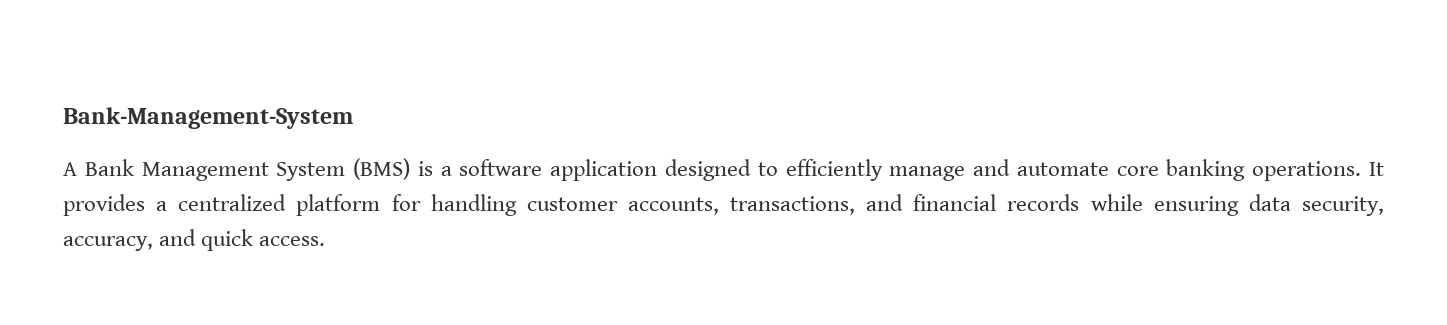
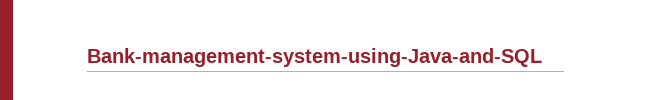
[63,107,353,129] [63,158,1385,181] [63,194,1385,216] [63,229,326,251] Bank-Management-System // A Bank Management System (BMS) is a software application designed to efficiently manage and automate core banking operations. It provides a centralized platform for handling customer accounts, transactions, and financial records while ensuring data security, accuracy, and quick access. -> [87,48,542,67] Bank-management-system-using-Java-and-SQL

